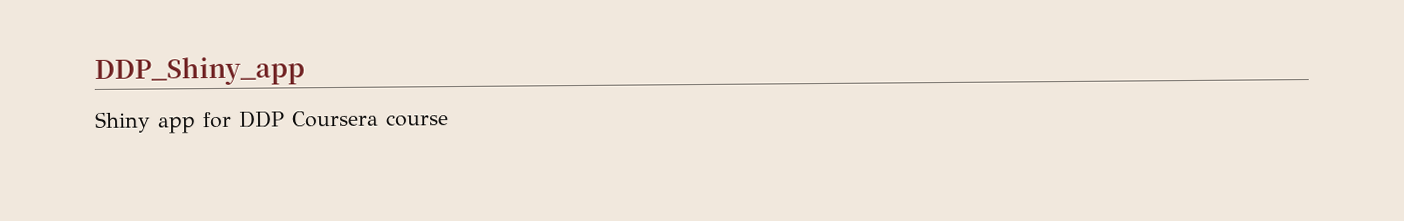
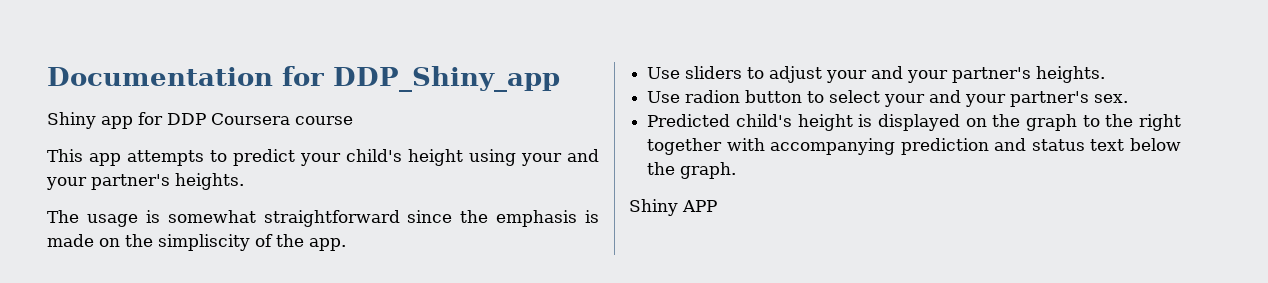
(94, 71) none -> [47,66,324,86] Documentation for
(449, 120) none -> [47,149,599,166] [46,173,244,190] [47,210,599,227] [47,234,346,251] [647,66,1106,83] [647,90,1129,107] [647,114,1181,131] [647,138,1181,155] [647,162,737,179] [629,199,717,216] // This app attempts to predict your child's height using your and your partner's heights. // The usage is somewhat straightforward since the emphasis is made on the simpliscity of the app. // Use sliders to adjust your and your partner's heights. // Use radion button to select your and your partner's sex. // Predicted child's height is displayed on the graph to the right together with accompanying prediction and status text below the graph. // Shiny APP

